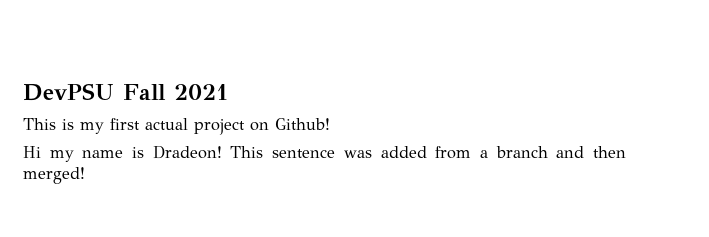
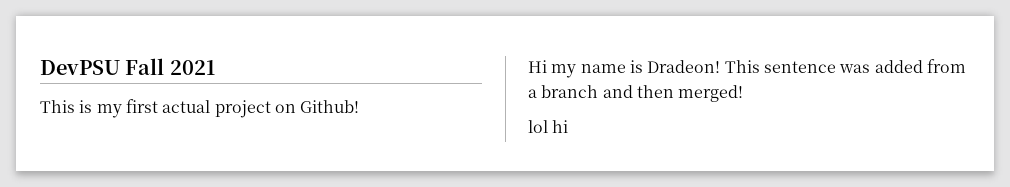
(85, 175) none -> [528,120,569,133] // lol hi

